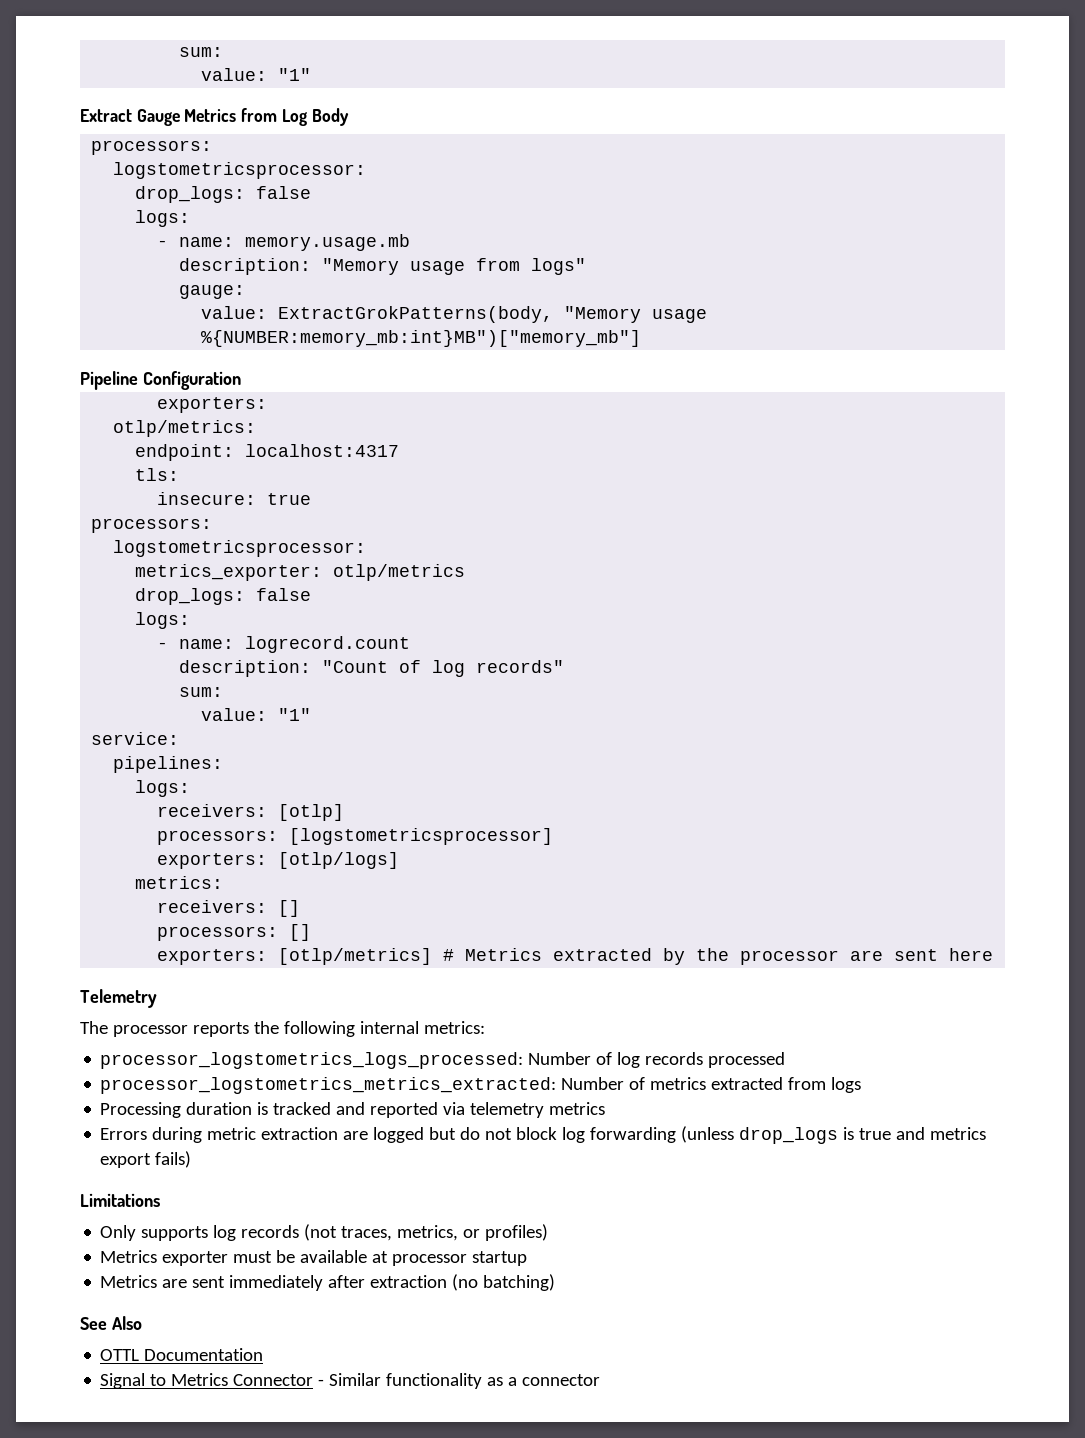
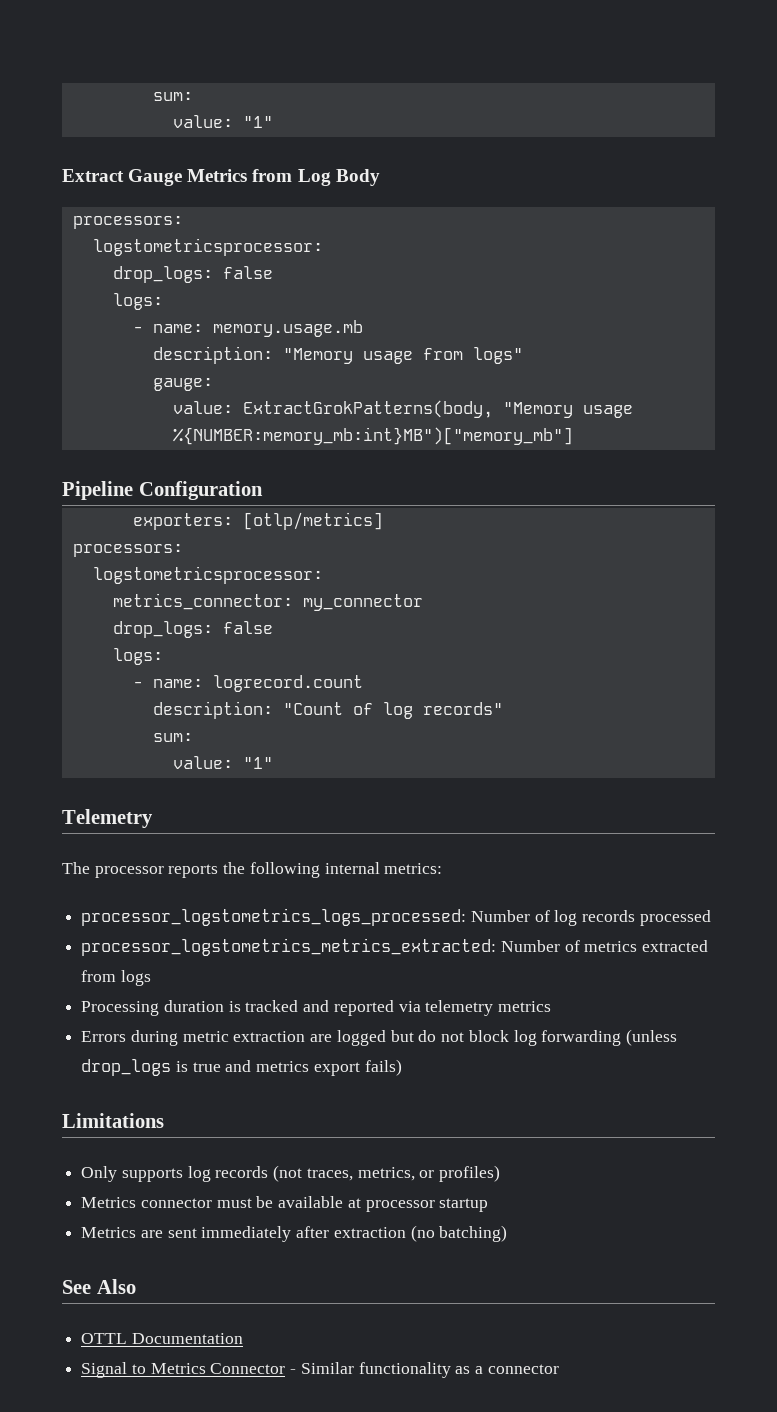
[113,420,257,437] [135,444,400,461] [135,468,180,481] [157,492,312,505] [91,518,213,533] [113,540,367,557] [135,564,466,581] // otlp/metrics: // endpoint: localhost:4317 // tls: // insecure: true // processors: // logstometricsprocessor: // metrics_exporter: otlp/metrics -> [242,512,383,530] [72,544,183,557] [92,566,323,584] [112,593,423,611] [otlp/metrics] // processors: // logstometricsprocessor: // metrics_connector: my_connector
[91,732,180,745] [113,756,224,773] [135,780,191,797] [157,804,345,821] [157,828,554,845] [157,852,400,869] [135,876,224,889] [157,900,301,917] [157,924,312,941] [157,948,994,965] // service: // pipelines: // logs: // receivers: [otlp] // processors: [logstometricsprocessor] // exporters: [otlp/logs] // metrics: // receivers: [] // processors: [] // exporters: [otlp/metrics] # Metrics extracted by the processor are sent here -> (273, 763) none
[162,1251,229,1266] exporter -> [140,1198,212,1208] connector

